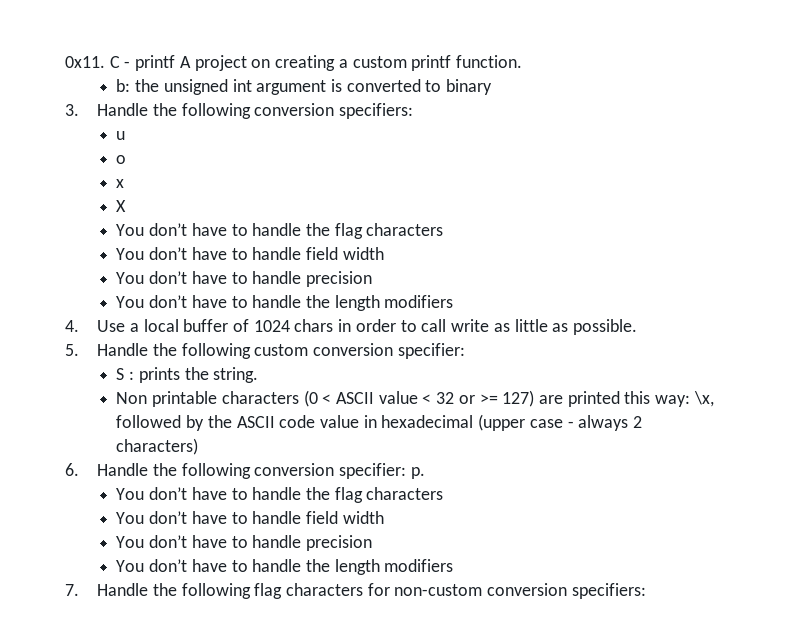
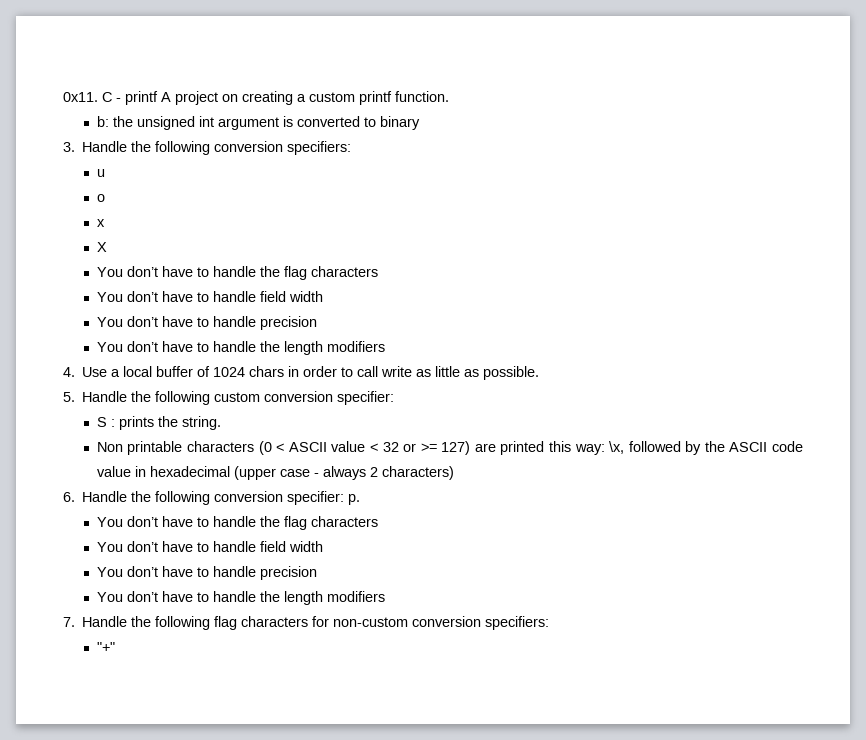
(646, 591) none -> [96,642,115,652] // "+"

